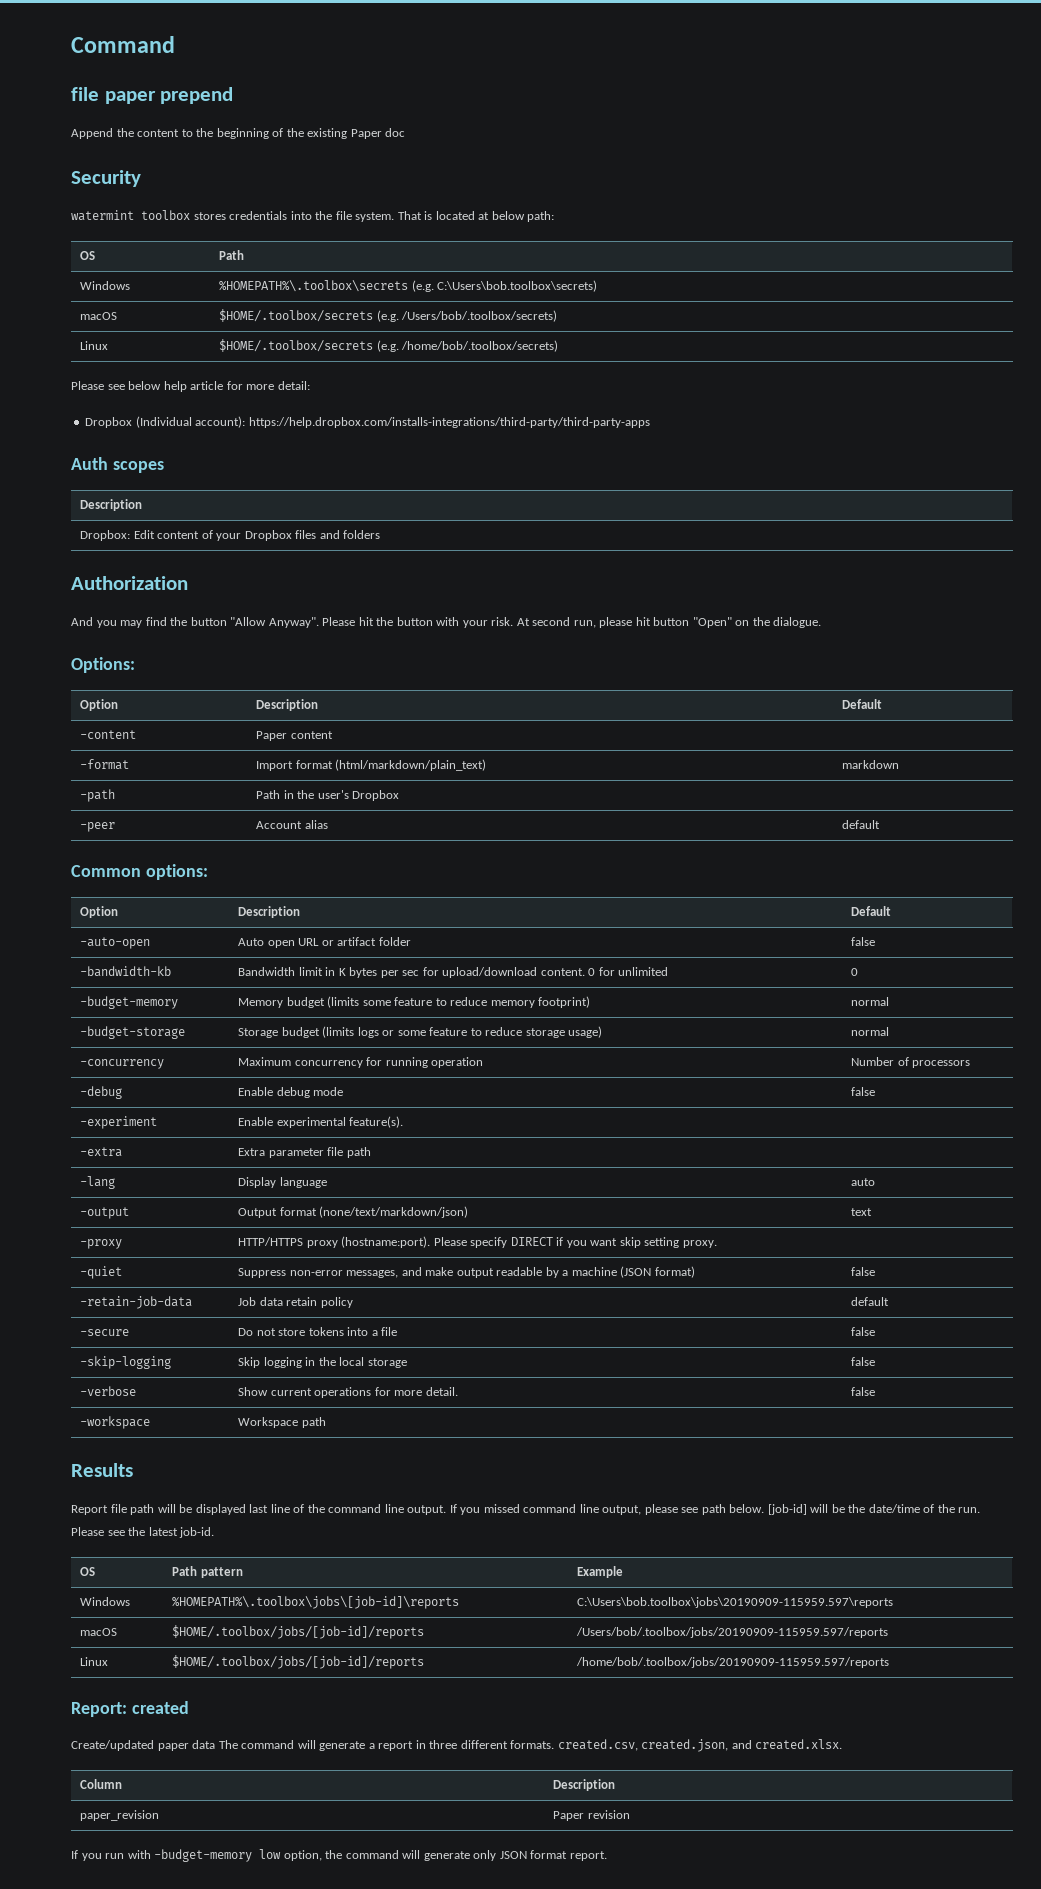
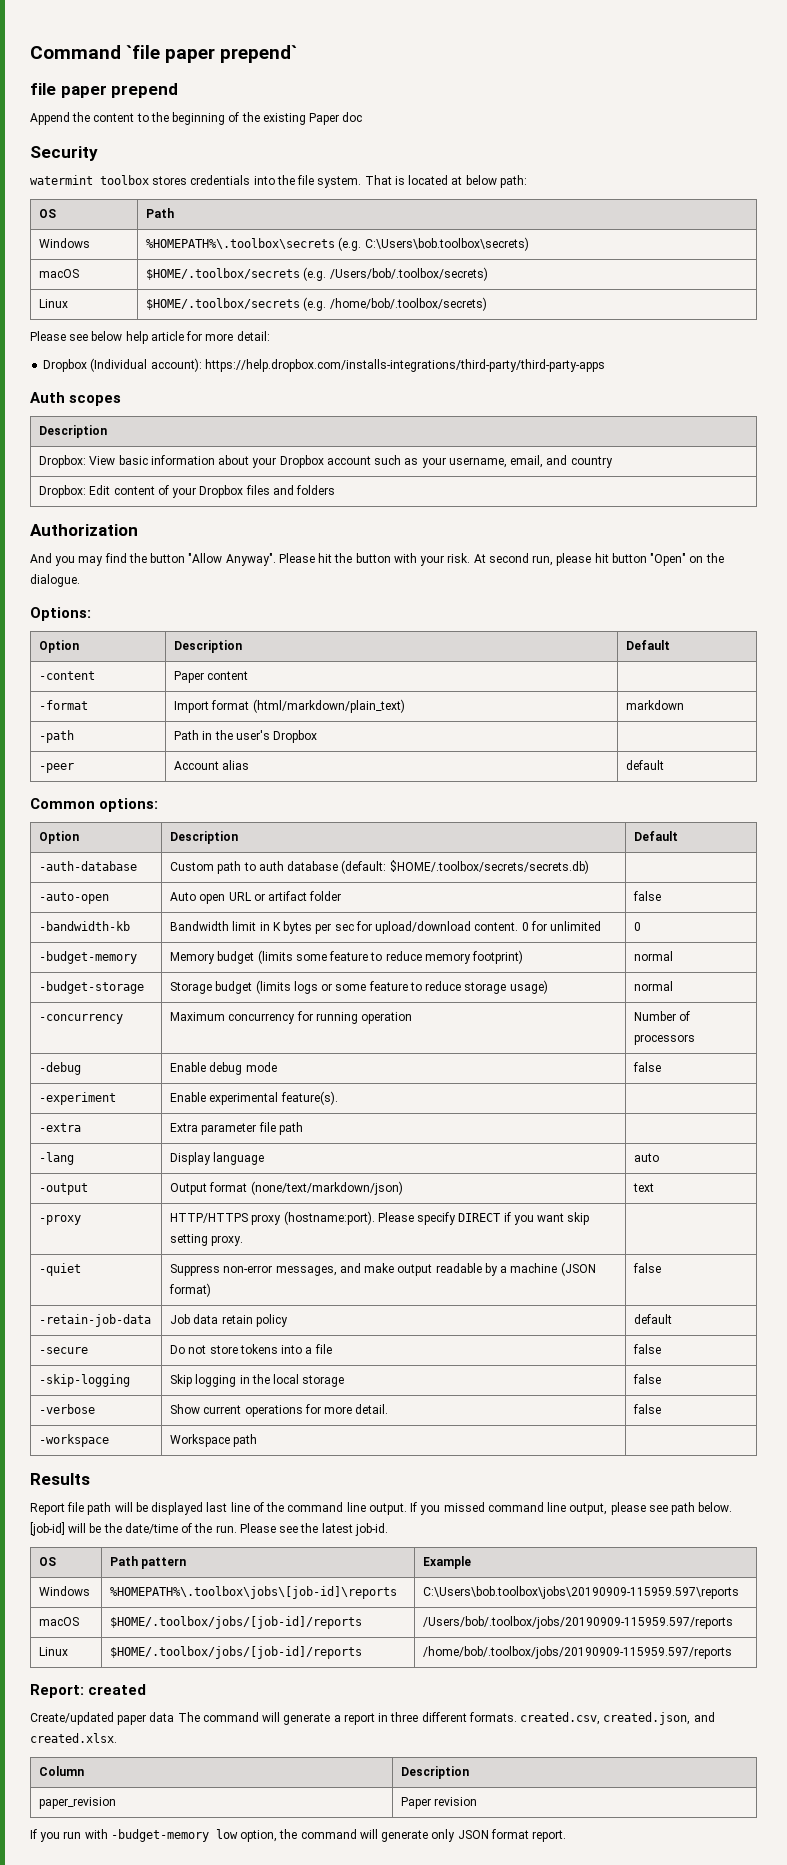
(175, 44) none -> [126,45,298,63] `file paper prepend`
(143, 505) none -> [39,455,613,468] // Dropbox: View basic information about your Dropbox account such as your username, email, and country
(892, 911) none -> [39,861,138,871] [170,860,589,874] // -auth-database | Custom path to auth database (default: $HOME/.toolbox/secrets/secrets.db) |

